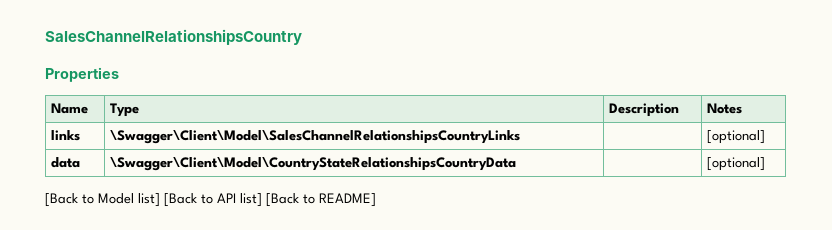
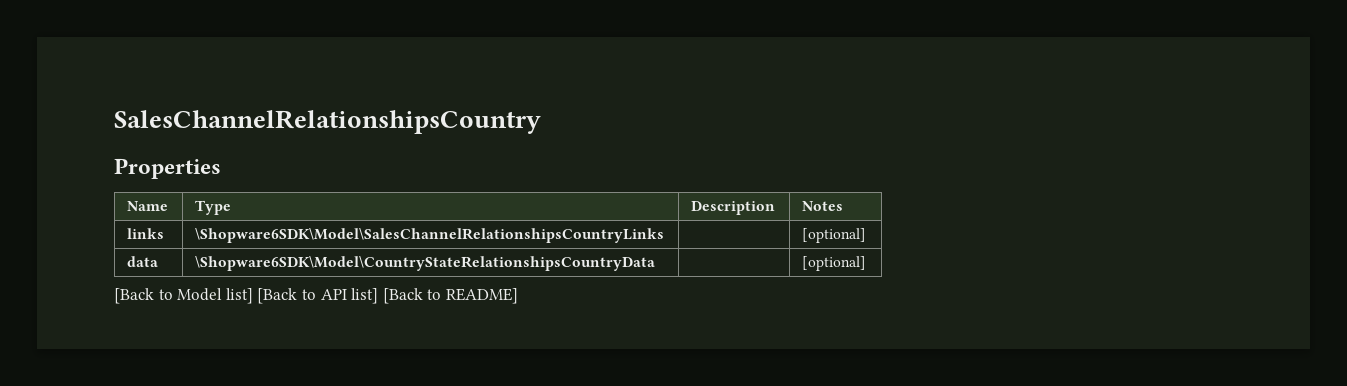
[110,130,521,144] \Swagger\Client\Model\SalesChannelRelationshipsCountryLinks -> [195,228,665,243] \Shopware6SDK\Model\SalesChannelRelationshipsCountryLinks
[110,157,517,171] \Swagger\Client\Model\CountryStateRelationshipsCountryData -> [195,256,656,271] \Shopware6SDK\Model\CountryStateRelationshipsCountryData

